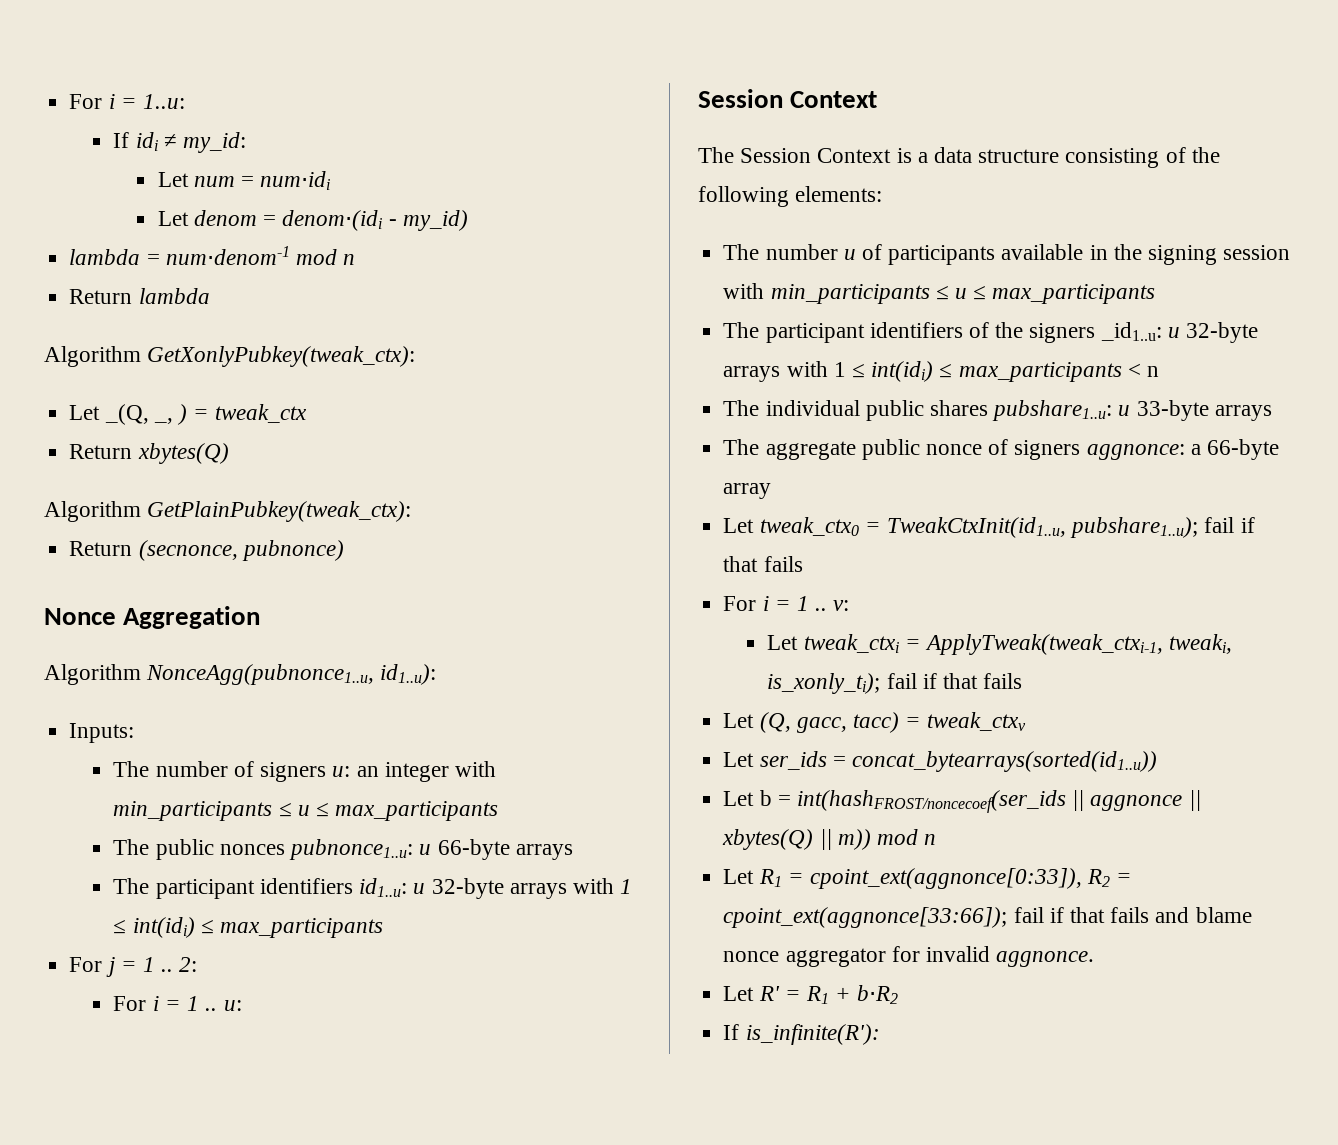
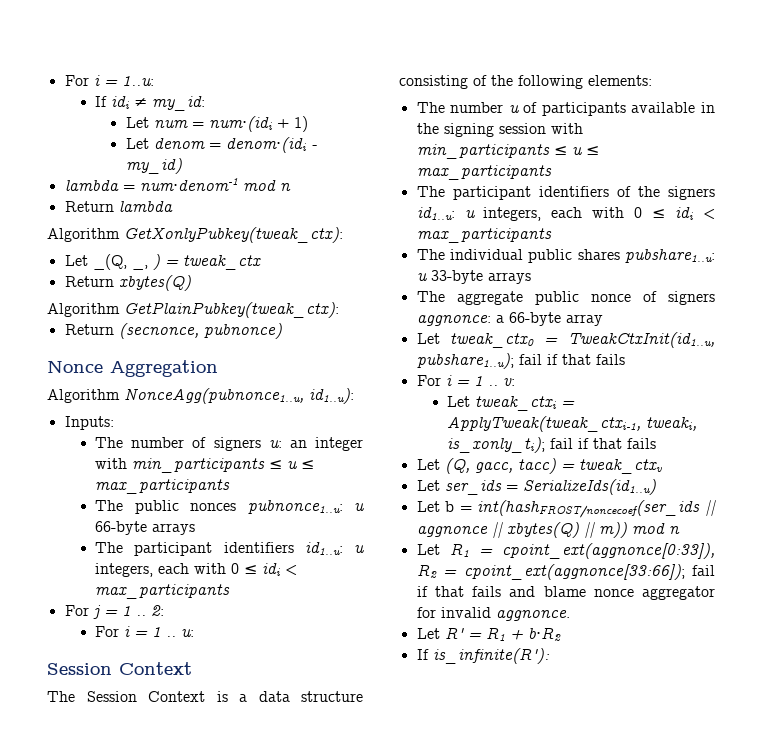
[260,171,331,190] num⋅idi -> [208,116,308,132] num⋅(idi + 1)
[431,878,633,899] [113,917,214,938] 32-byte arrays with 1 ≤ int(idi) ≤ -> [95,563,298,577] integers, each with 0 ≤ idi <
[1100,322,1258,343] [723,361,1159,382] _id1..u: u 32-byte arrays with 1 ≤ int(idi) ≤ max_participants < n -> [416,207,715,221] [416,228,552,243] id1..u: u integers, each with 0 ≤ idi < max_participants
[851,751,1157,772] concat_bytearrays(sorted(id1..u)) -> [522,479,656,495] SerializeIds(id1..u)

